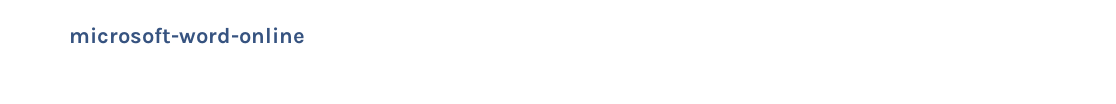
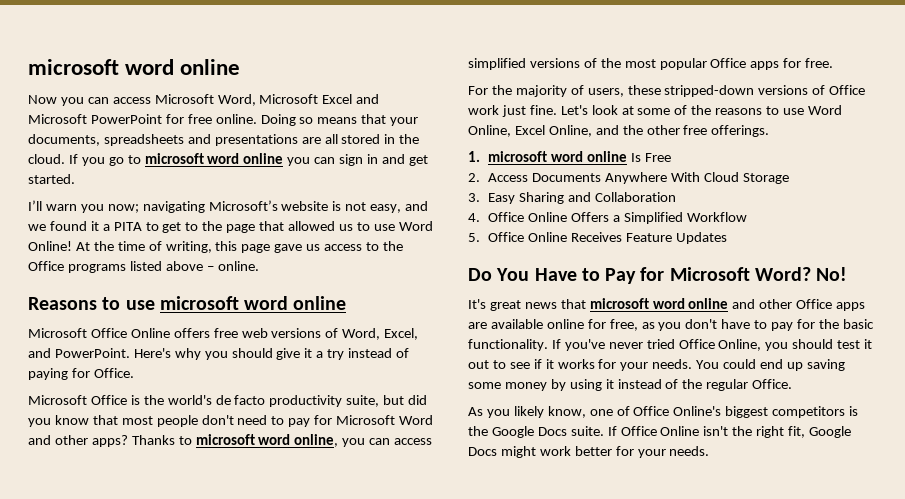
[69,27,305,44] microsoft-word-online -> [28,59,241,75] [28,94,380,106] [28,114,419,126] [28,134,420,146] [28,153,428,166] [28,174,75,184] [28,200,429,213] [28,221,433,233] [28,241,403,253] [28,261,259,273] [28,296,347,310] [28,328,419,340] [28,348,410,360] [28,368,134,380] [28,395,428,407] [28,415,434,427] [28,434,433,447] [468,58,834,70] [468,85,866,97] [468,105,842,117] [468,125,770,137] [468,151,671,162] [468,172,789,184] [468,192,676,204] [468,212,747,224] [468,232,727,244] [468,267,848,284] [468,298,866,311] [468,319,874,331] [468,339,873,351] [468,359,845,371] [468,379,793,391] [468,406,859,418] [468,426,852,438] [468,446,710,458] microsoft word online // Now you can access Microsoft Word, Microsoft Excel and Microsoft PowerPoint for free online. Doing so means that your documents, spreadsheets and presentations are all stored in the cloud. If you go to microsoft word online you can sign in and get started. // I’ll warn you now; navigating Microsoft’s website is not easy, and we found it a PITA to get to the page that allowed us to use Word Online! At the time of writing, this page gave us access to the Office programs listed above – online. // Reasons to use microsoft word online // Microsoft Office Online offers free web versions of Word, Excel, and PowerPoint. Here's why you should give it a try instead of paying for Office. // Microsoft Office is the world's de facto productivity suite, but did you know that most people don't need to pay for Microsoft Word and other apps? Thanks to microsoft word online, you can access simplified versions of the most popular Office apps for free. // For the majority of users, these stripped-down versions of Office work just fine. Let's look at some of the reasons to use Word Online, Excel Online, and the other free offerings. // 1. microsoft word online Is Free // 2. Access Documents Anywhere With Cloud Storage // 3. Easy Sharing and Collaboration // 4. Office Online Offers a Simplified Workflow // 5. Office Online Receives Feature Updates // Do You Have to Pay for Microsoft Word? No! // It's great news that microsoft word online and other Office apps are available online for free, as you don't have to pay for the basic functionality. If you've never tried Office Online, you should test it out to see if it works for your needs. You could end up saving some money by using it instead of the regular Office. // As you likely know, one of Office Online's biggest competitors is the Google Docs suite. If Office Online isn't the right fit, Google Docs might work better for your needs.

